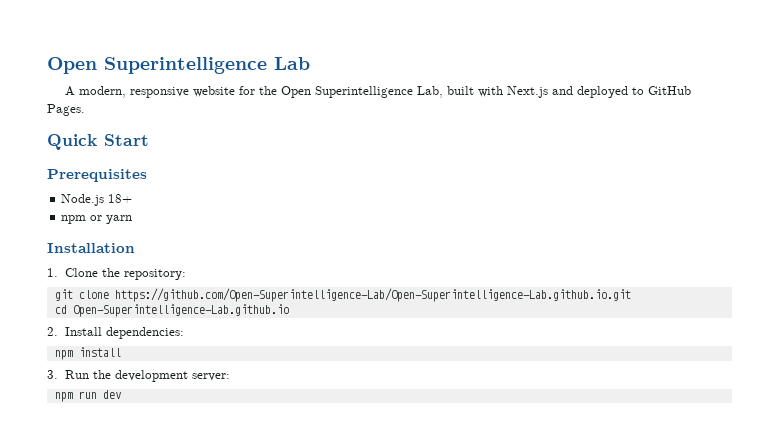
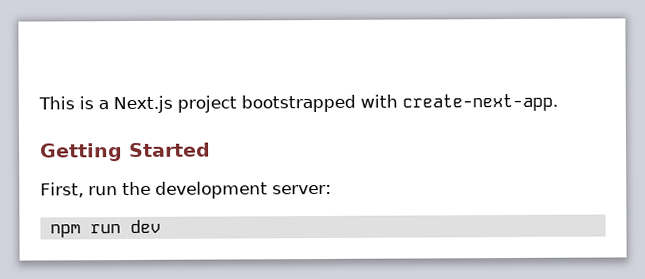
[47,57,310,74] [65,86,692,98] [47,104,85,116] [47,134,149,150] [47,169,147,182] [61,194,133,206] [61,215,133,224] [47,243,135,253] [47,268,186,280] [54,288,631,302] [54,304,289,317] [47,327,184,339] [54,347,121,360] [47,370,89,379] Open Superintelligence Lab // A modern, responsive website for the Open Superintelligence Lab, built with Next.js and deployed to GitHub Pages. // Quick Start // Prerequisites // Node.js 18+ // npm or yarn // Installation // 1. Clone the repository: // git clone https://github.com/Open-Superintelligence-Lab/Open-Superintelligence-Lab.github.io.git // cd Open-Superintelligence-Lab.github.io // 2. Install dependencies: // npm install // 3. Run -> [38,93,558,114] [40,142,211,162] [40,182,118,198] This is a Next.js project bootstrapped with create-next-app. // Getting Started // First, run

